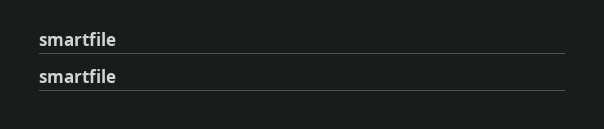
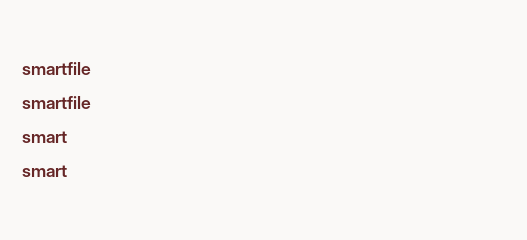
(116, 76) none -> [22,131,67,143] [22,165,67,177] // smart // smart

